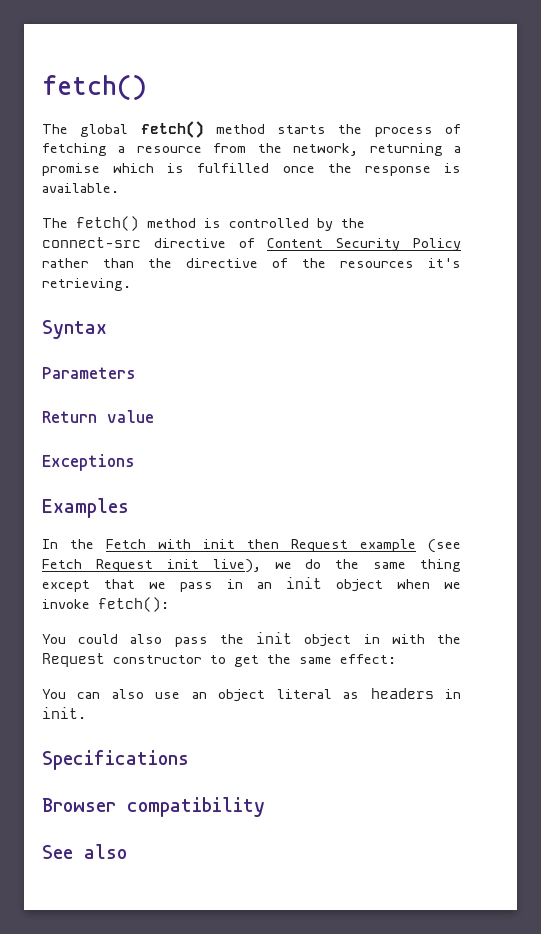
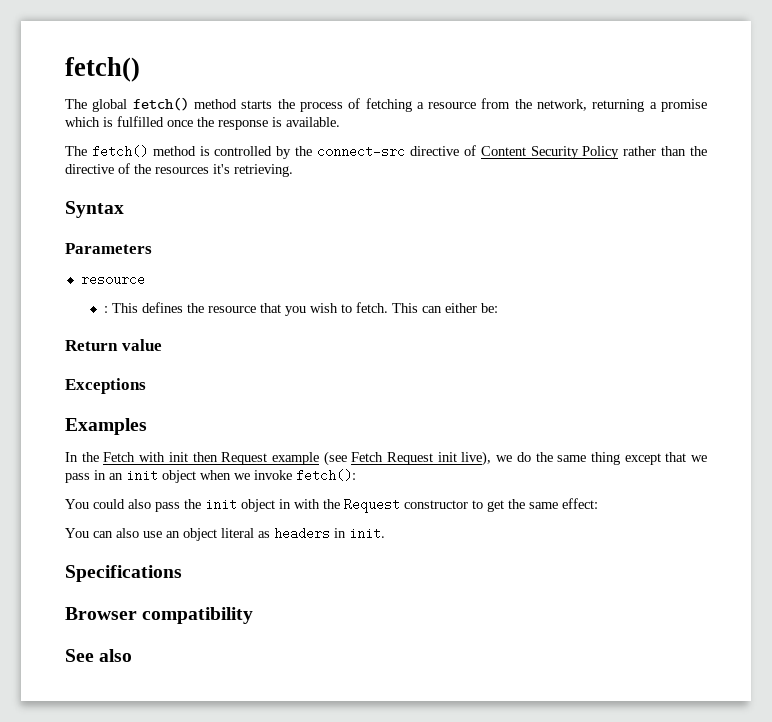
(136, 373) none -> [80,273,145,286] [104,302,499,316] // resource // : This defines the resource that you wish to fetch. This can either be:

